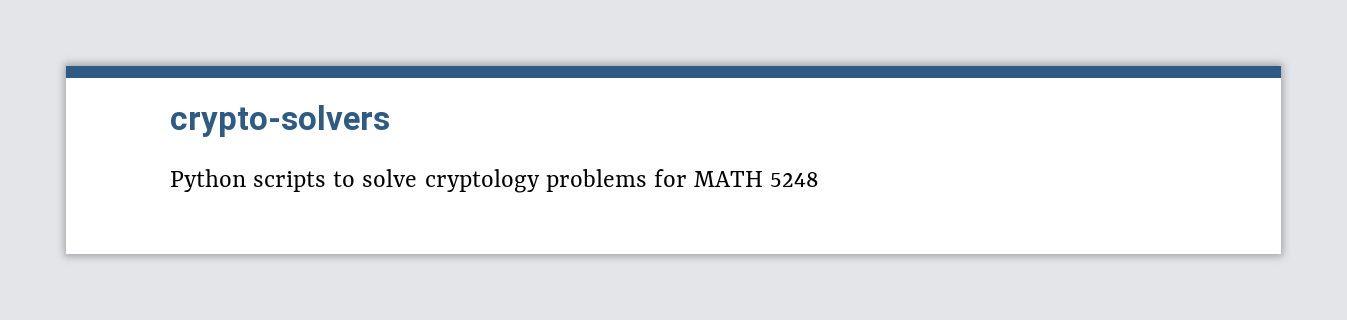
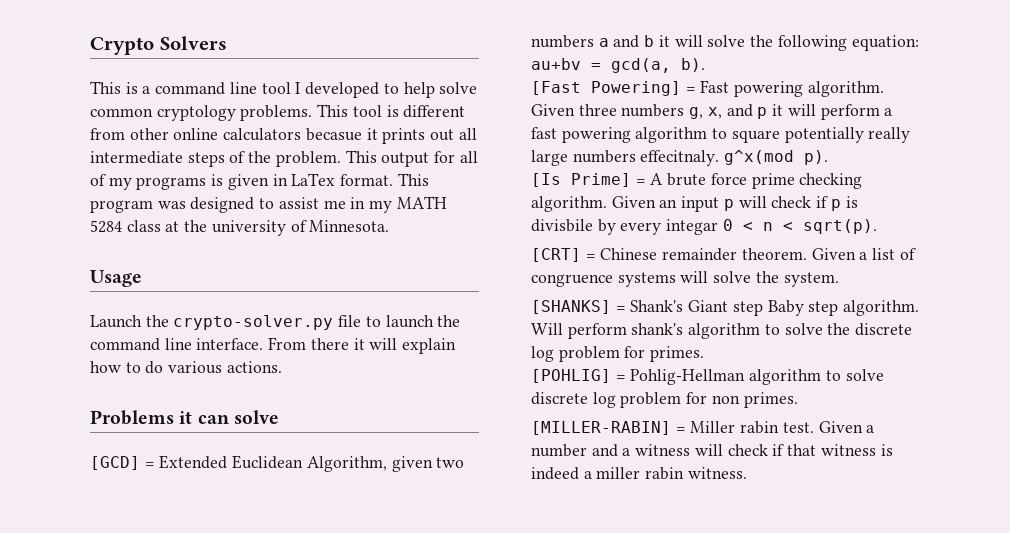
[170,105,390,137] [170,169,820,193] crypto-solvers // Python scripts to solve cryptology problems for MATH 5248 -> [90,36,227,55] [90,81,478,98] [90,104,466,121] [90,128,477,144] [90,150,478,167] [90,173,429,190] [90,196,447,213] [90,220,390,236] [90,270,142,287] [90,315,461,330] [90,337,457,354] [90,361,282,374] [90,410,279,425] [90,455,465,472] [531,35,919,51] [531,58,705,73] [531,80,884,97] [531,104,893,120] [531,127,911,143] [531,150,829,166] [531,173,863,189] [531,196,858,212] [531,219,877,235] [531,248,916,262] [531,271,839,287] [531,300,920,316] [531,323,913,339] [531,346,705,362] [531,369,884,385] [531,392,798,408] [531,421,875,435] [531,444,893,457] [531,467,747,480] Crypto Solvers // This is a command line tool I developed to help solve common cryptology problems. This tool is different from other online calculators becasue it prints out all intermediate steps of the problem. This output for all of my programs is given in LaTex format. This program was designed to assist me in my MATH 5284 class at the university of Minnesota. // Usage // Launch the crypto-solver.py file to launch the command line interface. From there it will explain how to do various actions. // Problems it can solve // [GCD] = Extended Euclidean Algorithm, given two numbers a and b it will solve the following equation: au+bv = gcd(a, b). // [Fast Powering] = Fast powering algorithm. Given three numbers g, x, and p it will perform a fast powering algorithm to square potentially really large numbers effecitnaly. g^x(mod p). // [Is Prime] = A brute force prime checking algorithm. Given an input p will check if p is divisbile by every integar 0 < n < sqrt(p). // [CRT] = Chinese remainder theorem. Given a list of congruence systems will solve the system. // [SHANKS] = Shank's Giant step Baby step algorithm. Will perform shank's algorithm to solve the discrete log problem for primes. // [POHLIG] = Pohlig-Hellman algorithm to solve discrete log problem for non primes. // [MILLER-RABIN] = Miller rabin test. Given a number and a witness will check if that witness is indeed a miller rabin witness.

